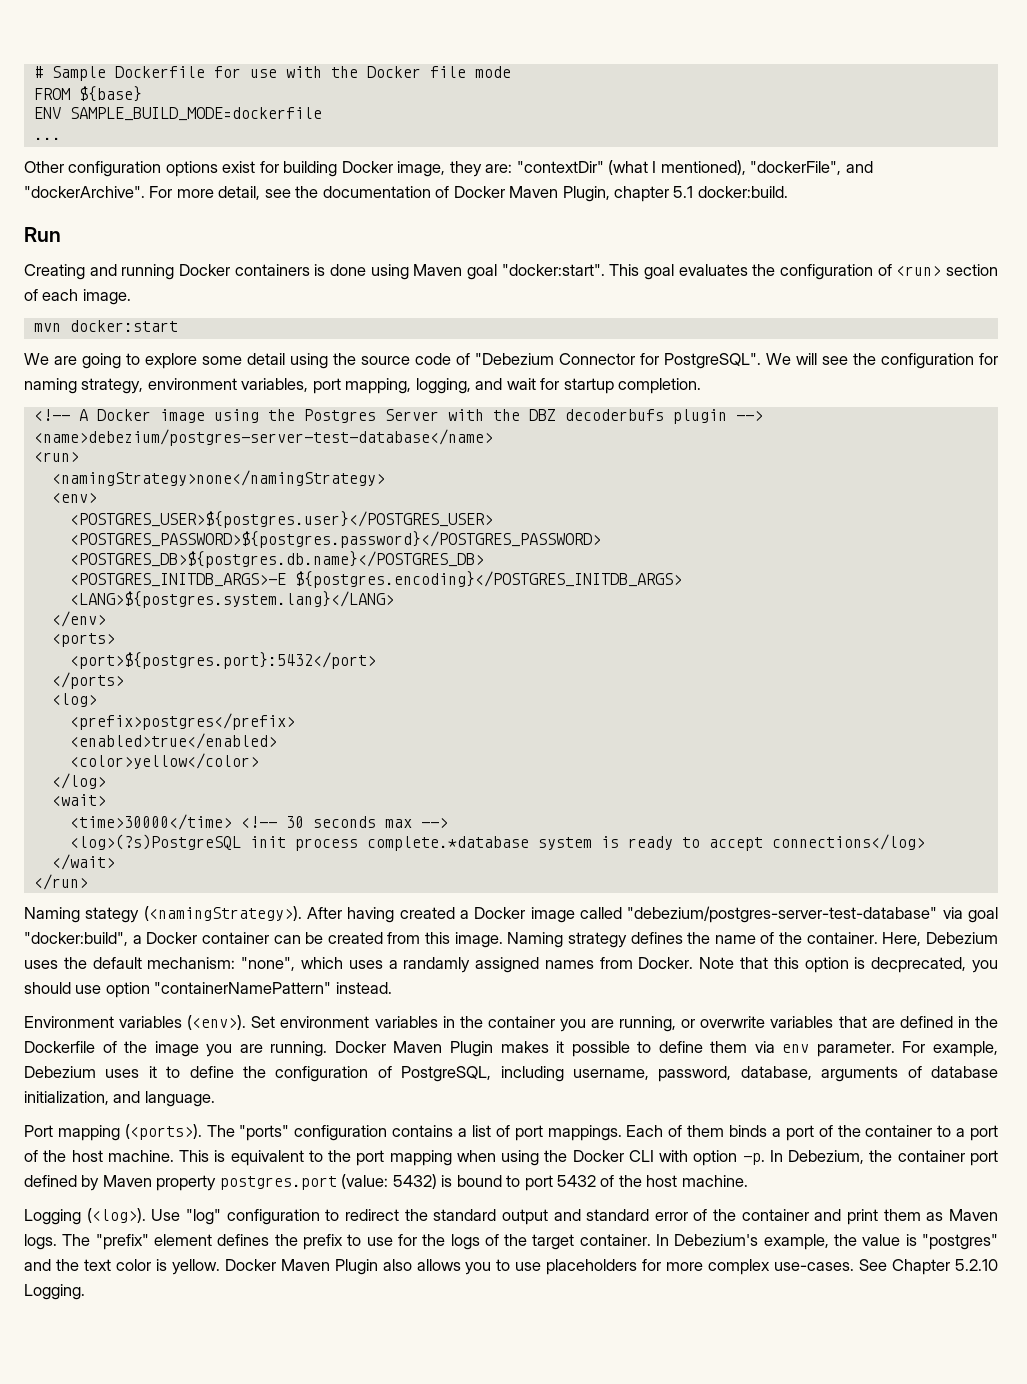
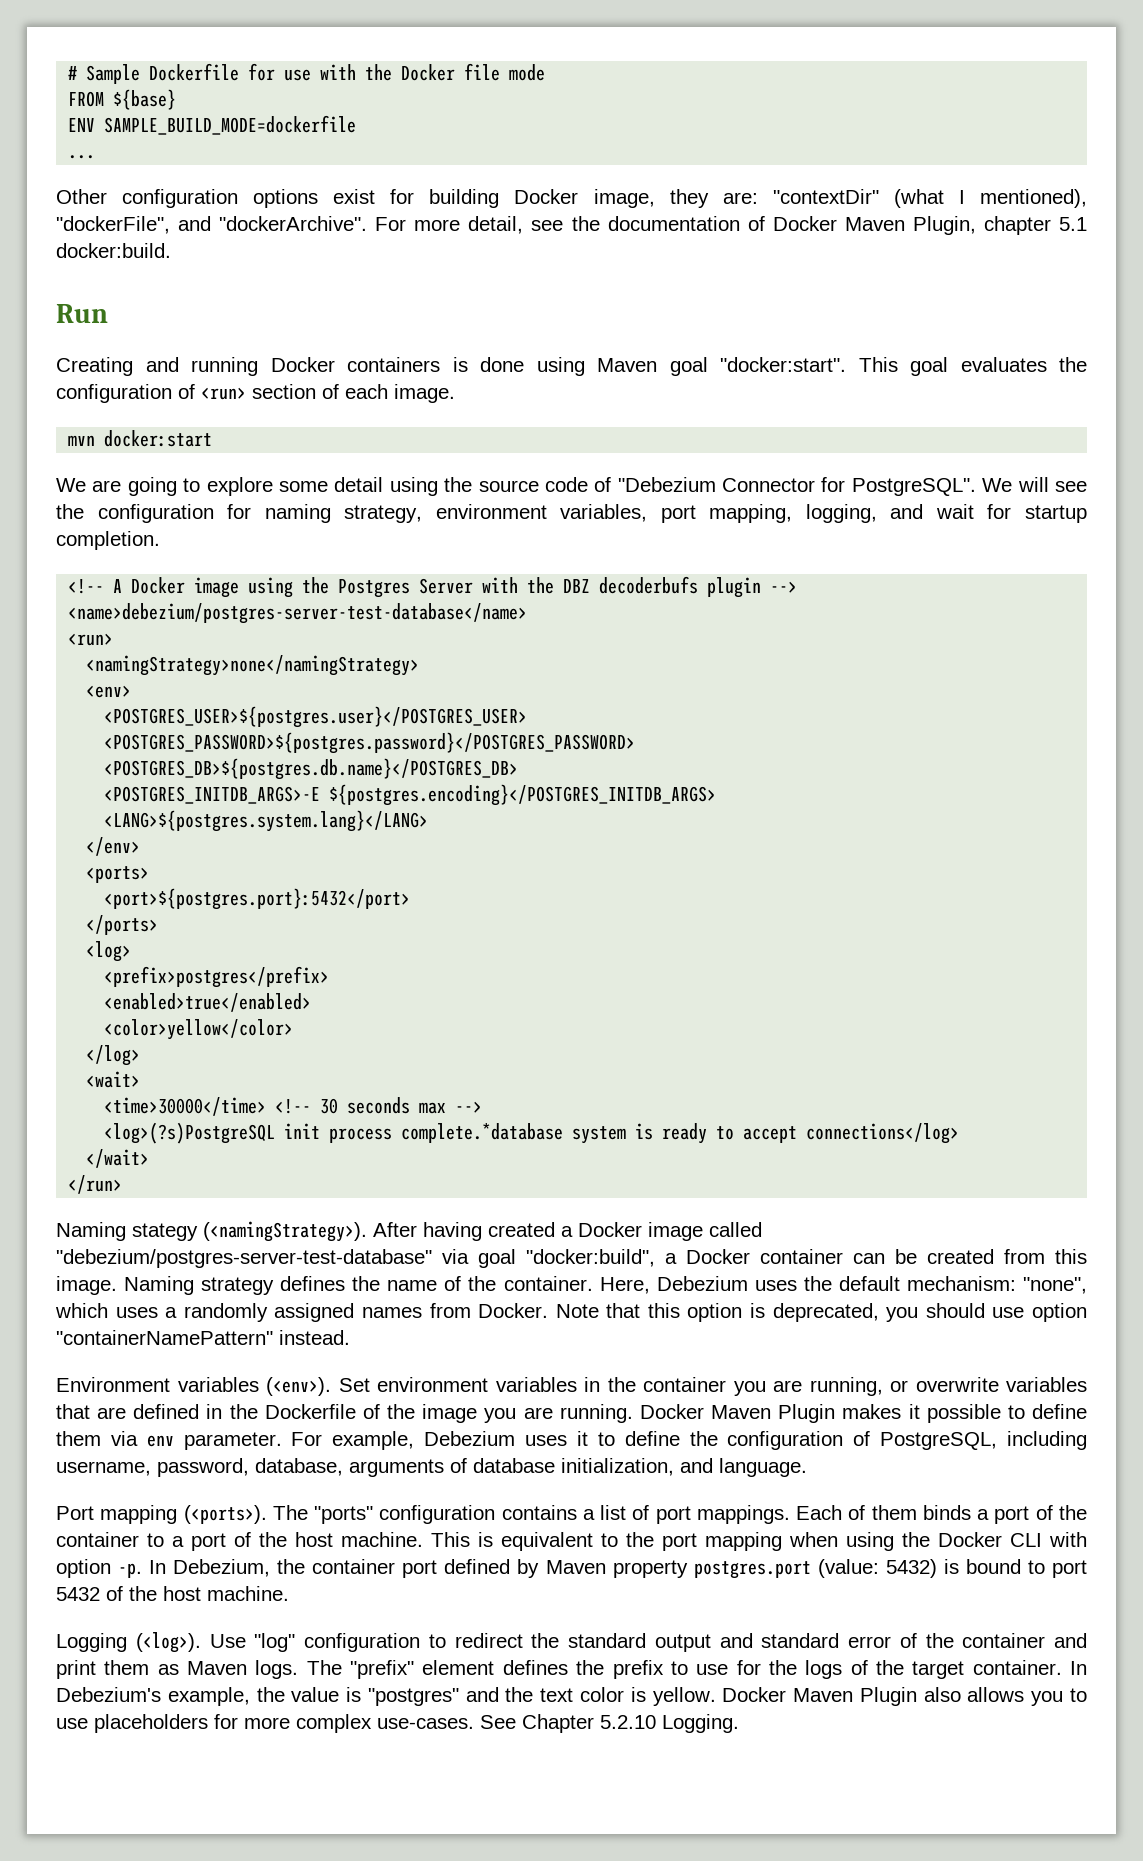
[403,957,471,973] randamly -> [183,1303,268,1322] randomly
[871,957,967,973] decprecated, -> [772,1303,879,1322] deprecated,

